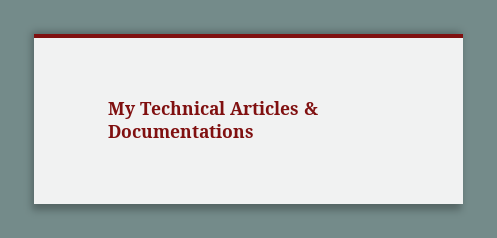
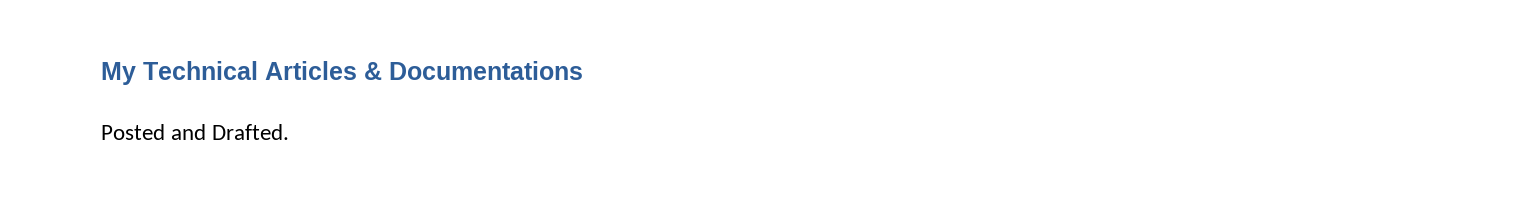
(254, 131) none -> [101,124,290,140] // Posted and Drafted.

